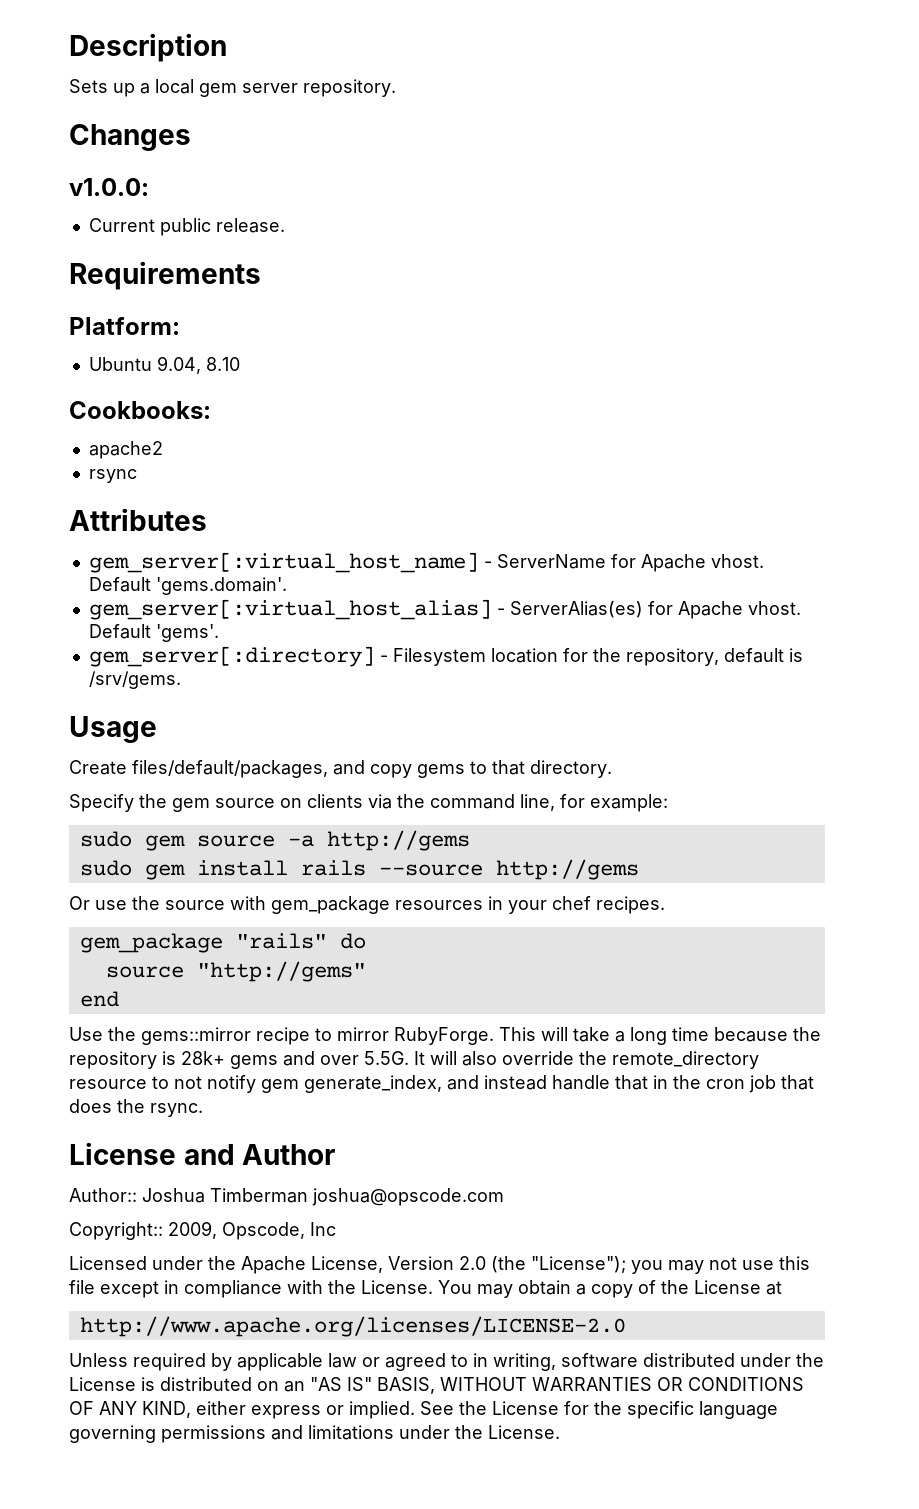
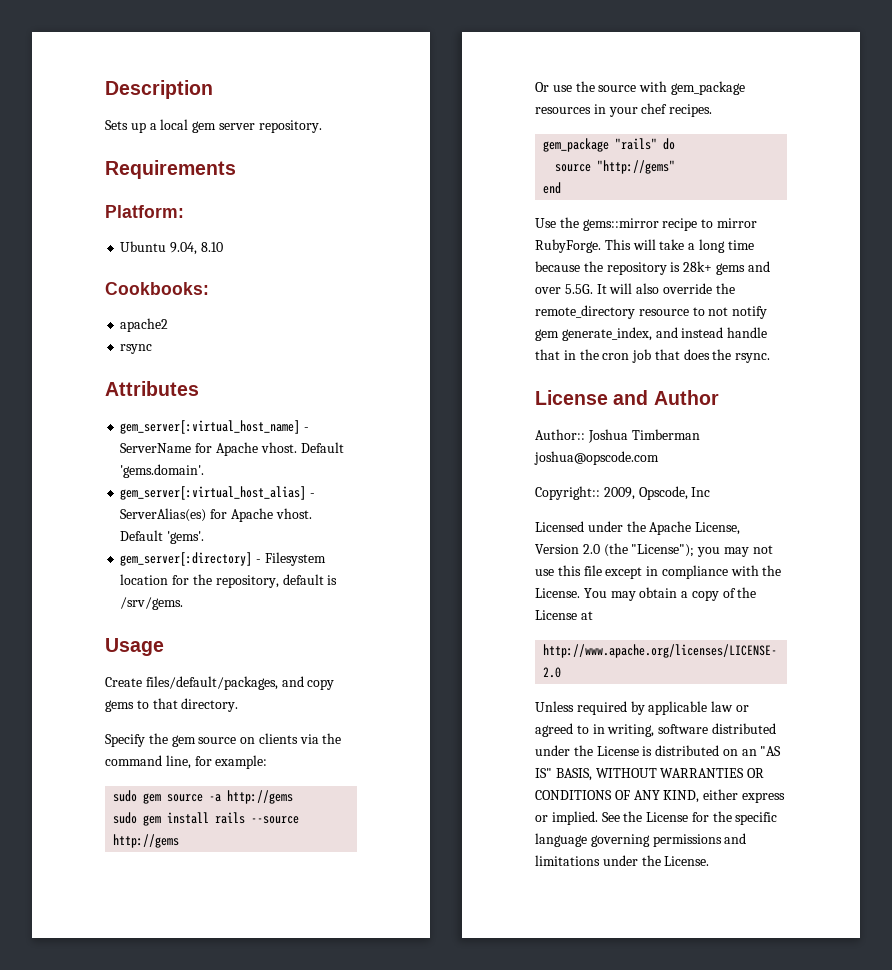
[69,124,191,151] [69,178,149,196] [88,218,285,236] // Changes // v1.0.0: // Current public release. -> (322, 126) none

